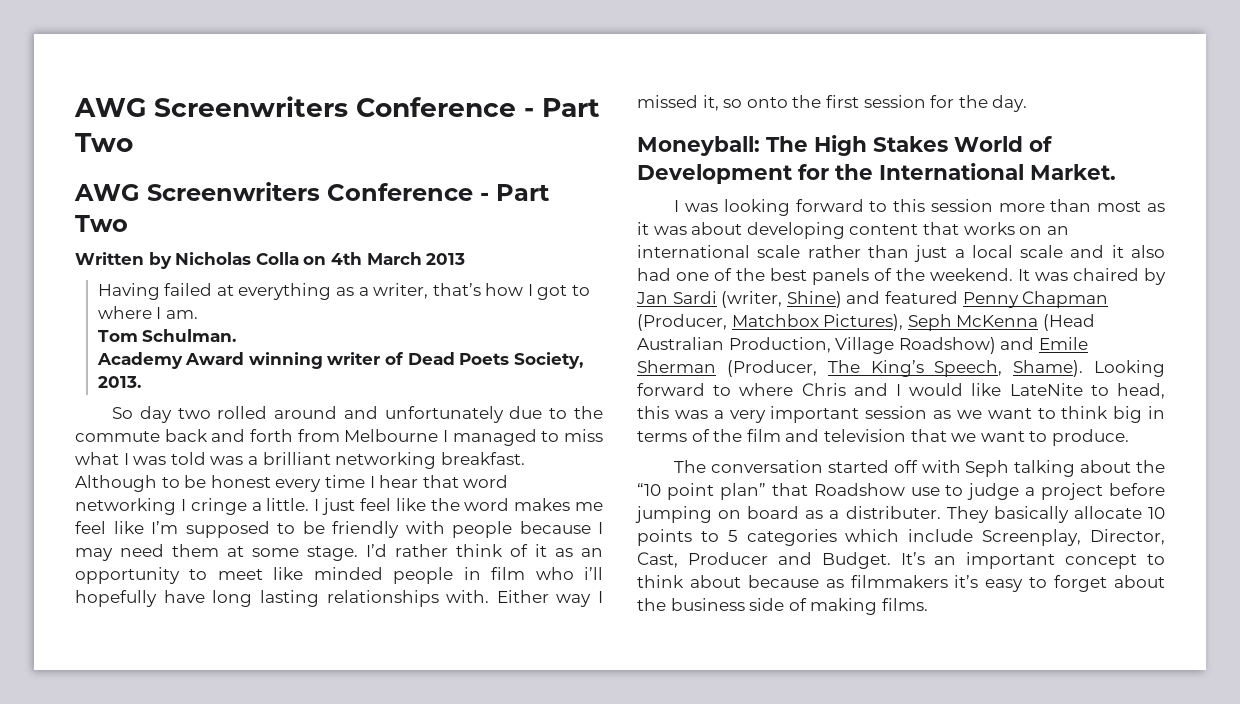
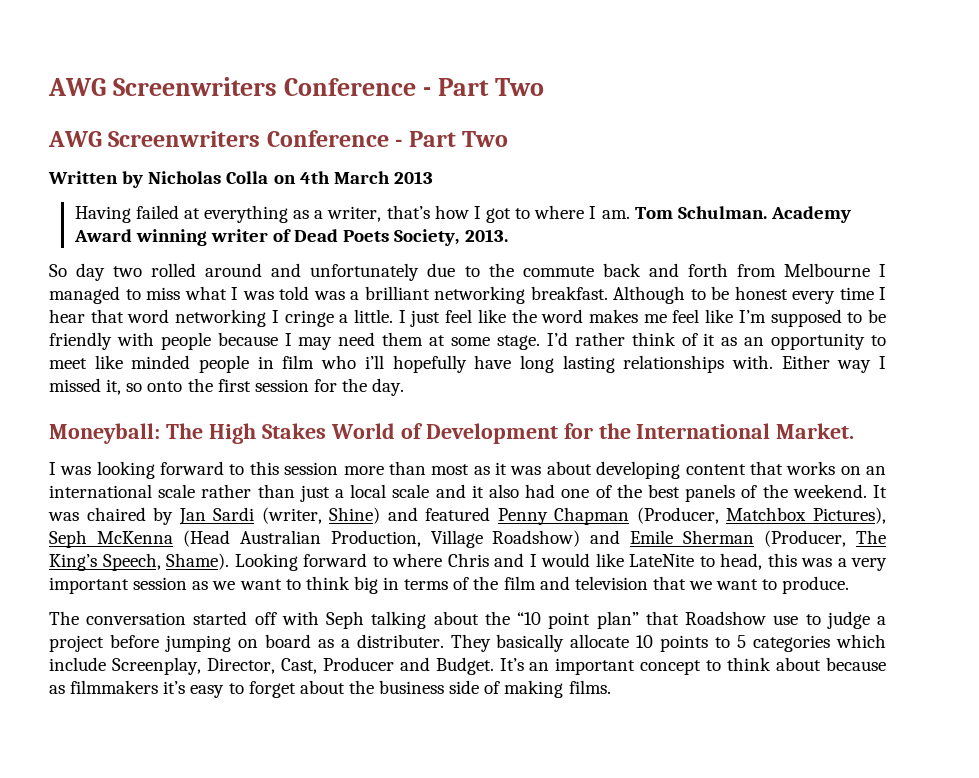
(198, 314) // -> (630, 214) none
(237, 335) // -> (767, 212) none

